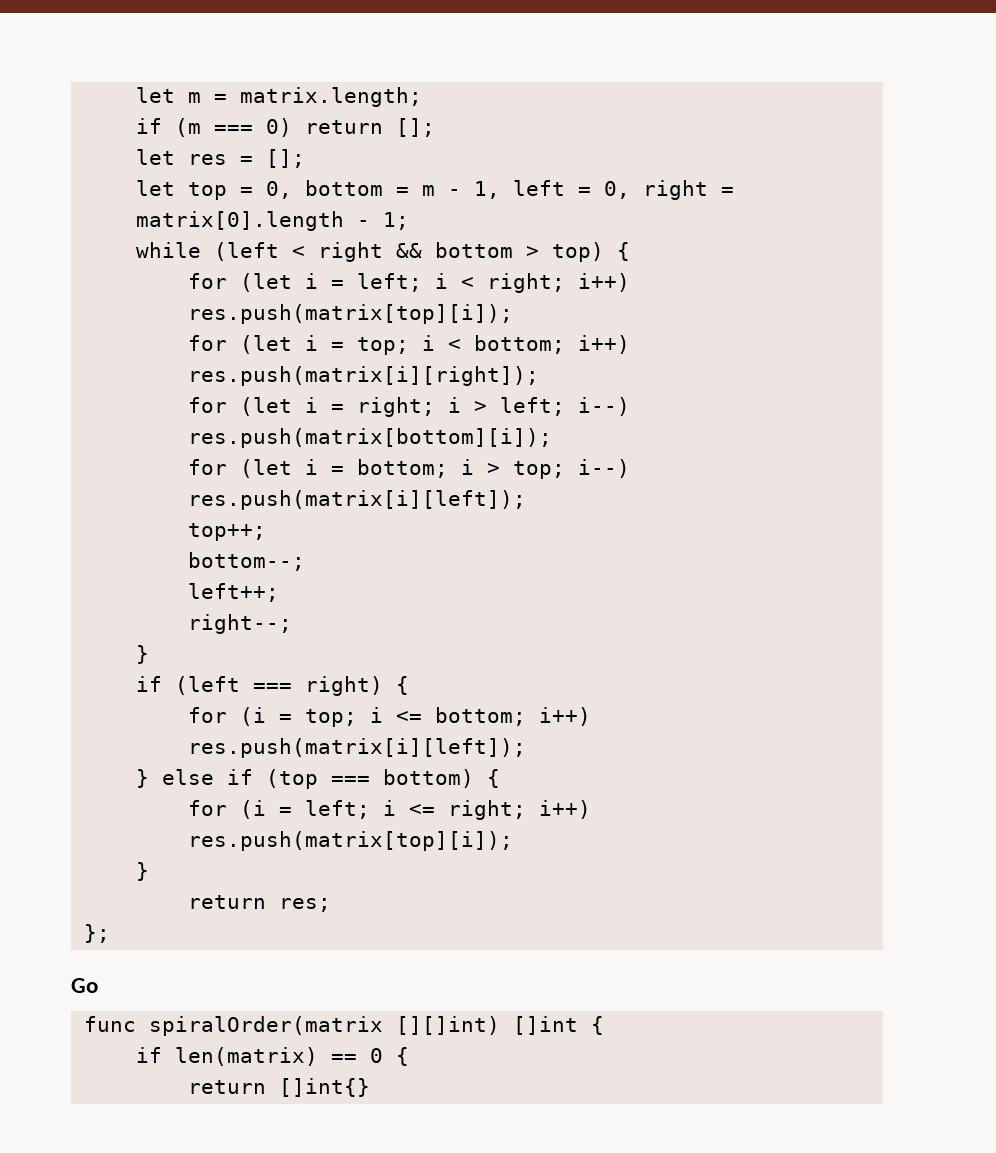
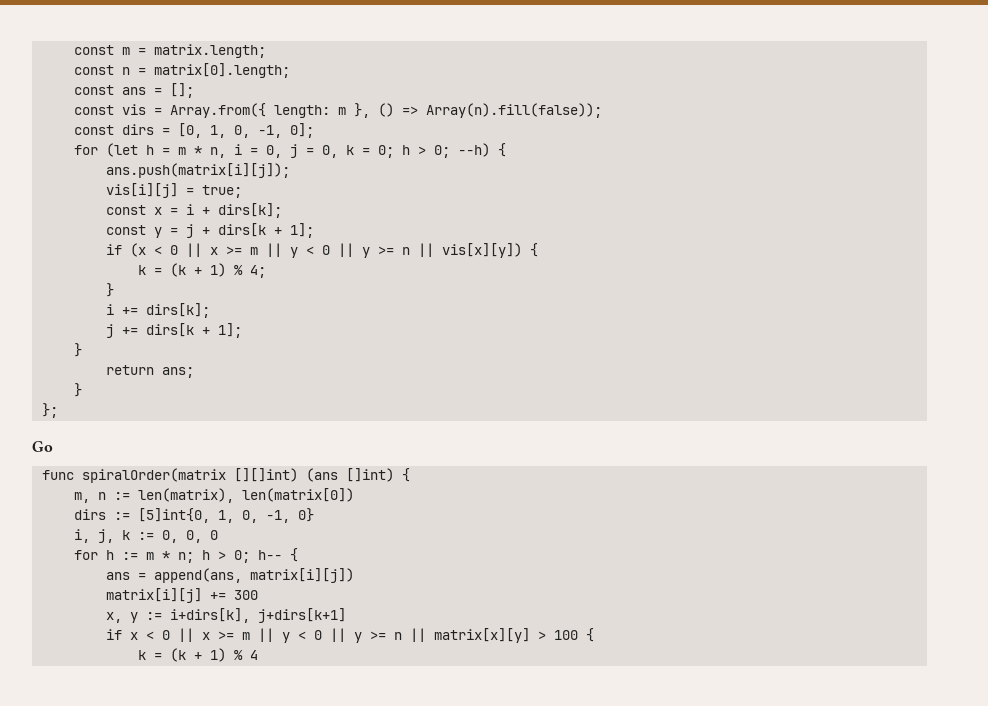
[135,87,175,103] let -> [73,45,114,55] const
[135,118,435,137] [135,149,305,168] [135,180,734,200] [135,211,409,231] [135,242,630,262] [187,273,630,293] [187,304,513,324] [187,335,630,355] [187,366,539,386] [187,397,630,417] [187,428,552,448] [187,459,630,479] [187,490,526,510] [187,523,266,541] [187,552,305,571] [187,583,279,602] [187,614,292,634] [135,645,149,664] [135,676,409,696] [187,707,591,727] [187,738,526,758] [135,769,500,789] [187,800,591,820] [187,831,513,851] if (m === 0) return []; // let res = []; // let top = 0, bottom = m - 1, left = 0, right = matrix[0].length - 1; // while (left < right && bottom > top) { // for (let i = left; i < right; i++) res.push(matrix[top][i]); // for (let i = top; i < bottom; i++) res.push(matrix[i][right]); // for (let i = right; i > left; i--) res.push(matrix[bottom][i]); // for (let i = bottom; i > top; i--) res.push(matrix[i][left]); // top++; // bottom--; // left++; // right--; // } // if (left === right) { // for (i = top; i <= bottom; i++) res.push(matrix[i][left]); // } else if (top === bottom) { // for (i = left; i <= right; i++) res.push(matrix[top][i]); -> [73,63,290,78] [73,83,194,98] [73,103,602,118] [73,123,314,138] [73,143,506,158] [105,163,290,178] [105,183,242,198] [105,203,282,218] [105,223,314,238] [105,243,538,258] [137,263,266,278] [105,283,114,297] [105,303,210,318] [105,323,242,338] const n = matrix[0].length; // const ans = []; // const vis = Array.from({ length: m }, () => Array(n).fill(false)); // const dirs = [0, 1, 0, -1, 0]; // for (let h = m * n, i = 0, j = 0, k = 0; h > 0; --h) { // ans.push(matrix[i][j]); // vis[i][j] = true; // const x = i + dirs[k]; // const y = j + dirs[k + 1]; // if (x < 0 || x >= m || y < 0 || y >= n || vis[x][y]) { // k = (k + 1) % 4; // } // i += dirs[k]; // j += dirs[k + 1];
[278,898,331,912] res; -> [161,367,194,378] [73,383,82,397] ans; // }
[512,1016,604,1035] [135,1047,409,1066] [187,1078,370,1097] []int { // if len(matrix) == 0 { // return []int{} -> [305,468,410,482] [73,488,354,503] [73,508,314,523] [73,529,218,543] [73,548,298,563] [105,568,354,583] [105,588,258,603] [105,608,346,623] [105,628,594,643] [137,648,258,662] (ans []int) { // m, n := len(matrix), len(matrix[0]) // dirs := [5]int{0, 1, 0, -1, 0} // i, j, k := 0, 0, 0 // for h := m * n; h > 0; h-- { // ans = append(ans, matrix[i][j]) // matrix[i][j] += 300 // x, y := i+dirs[k], j+dirs[k+1] // if x < 0 || x >= m || y < 0 || y >= n || matrix[x][y] > 100 { // k = (k + 1) % 4

